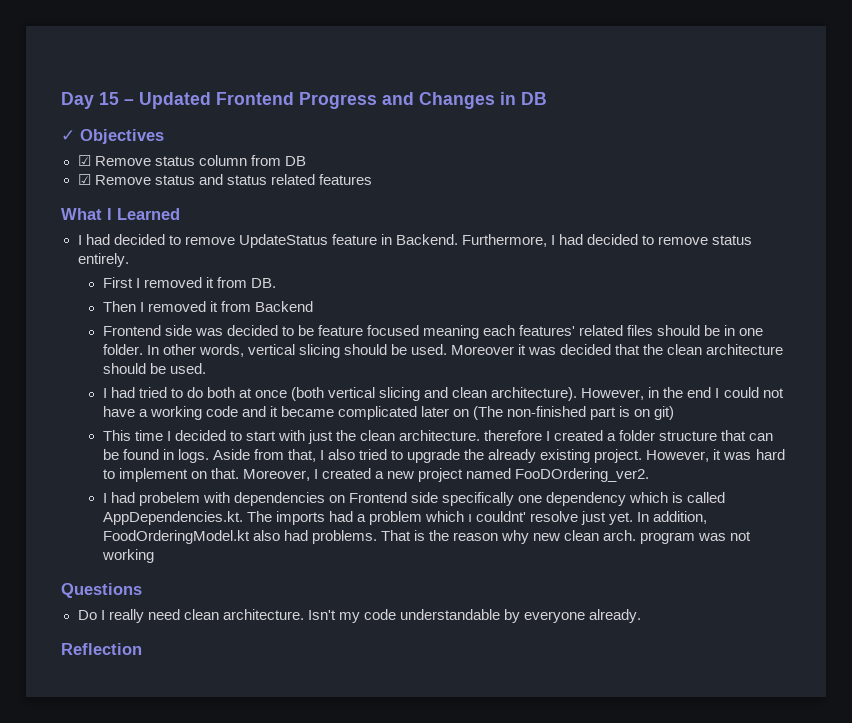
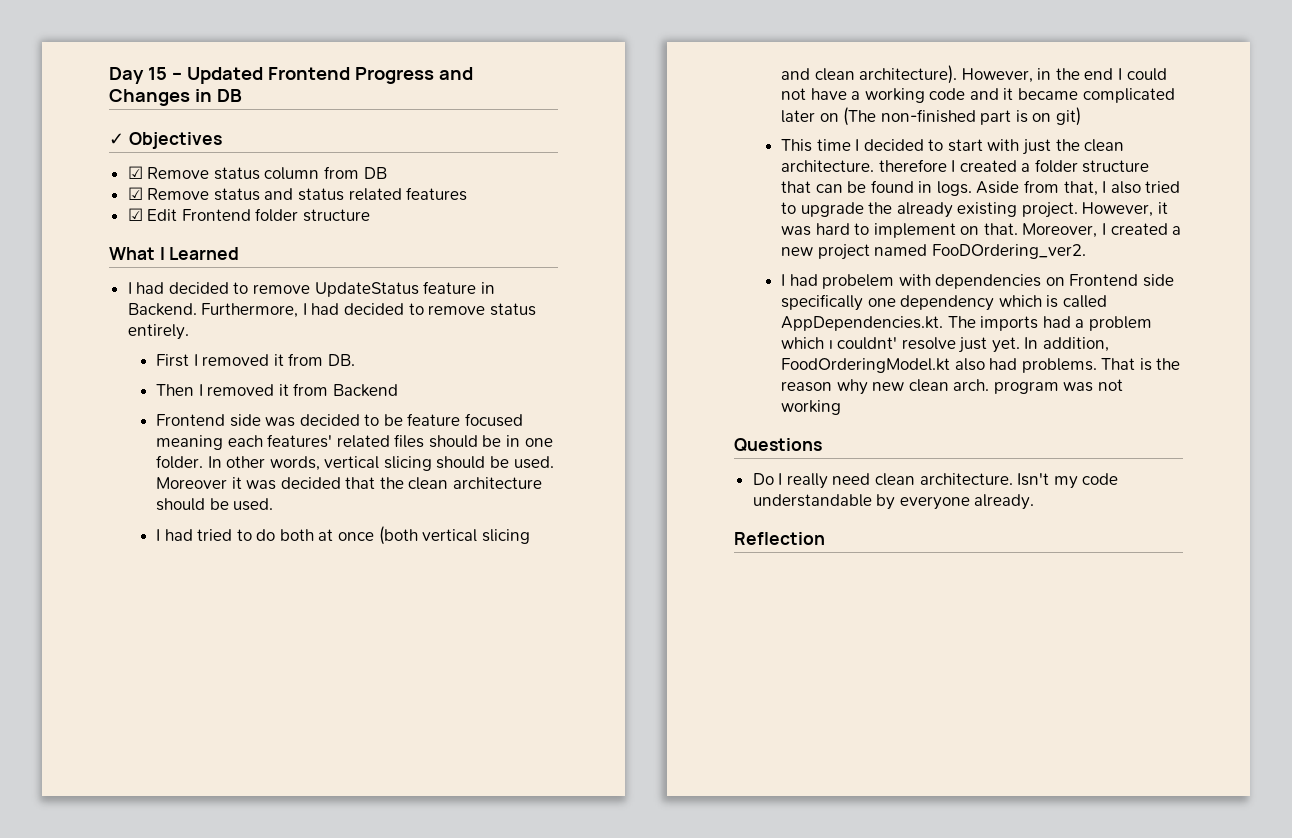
(372, 179) none -> [127,208,371,222] // ☑ Edit Frontend folder structure

